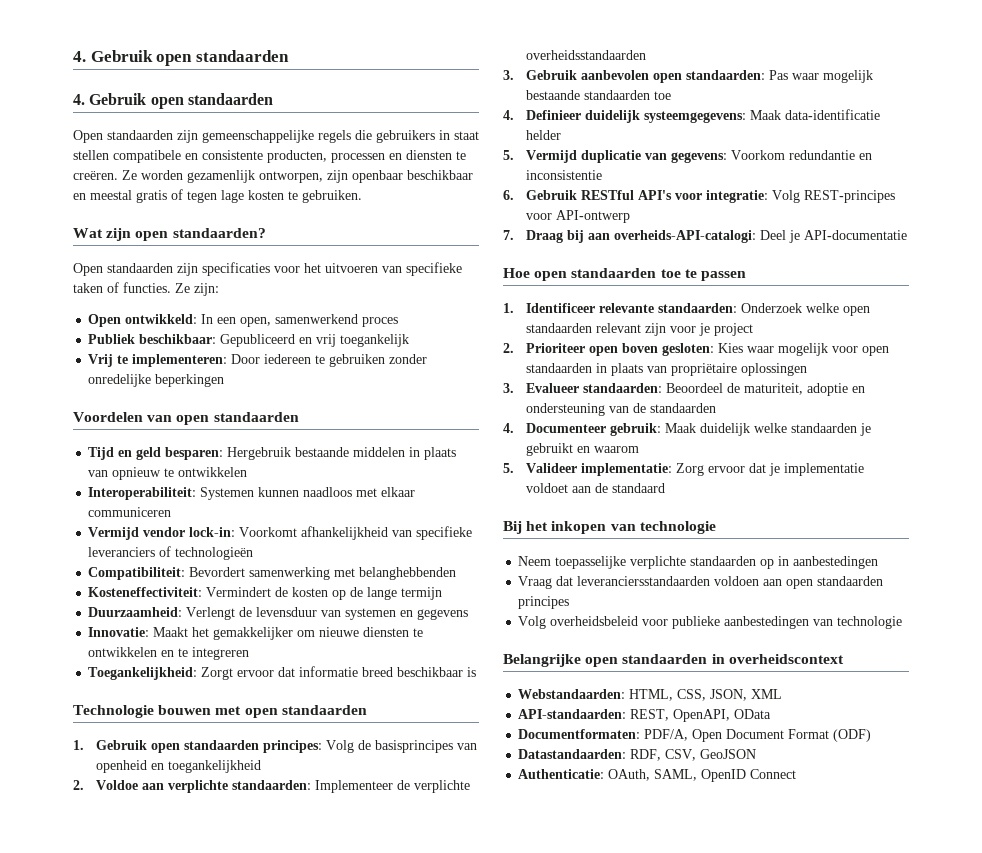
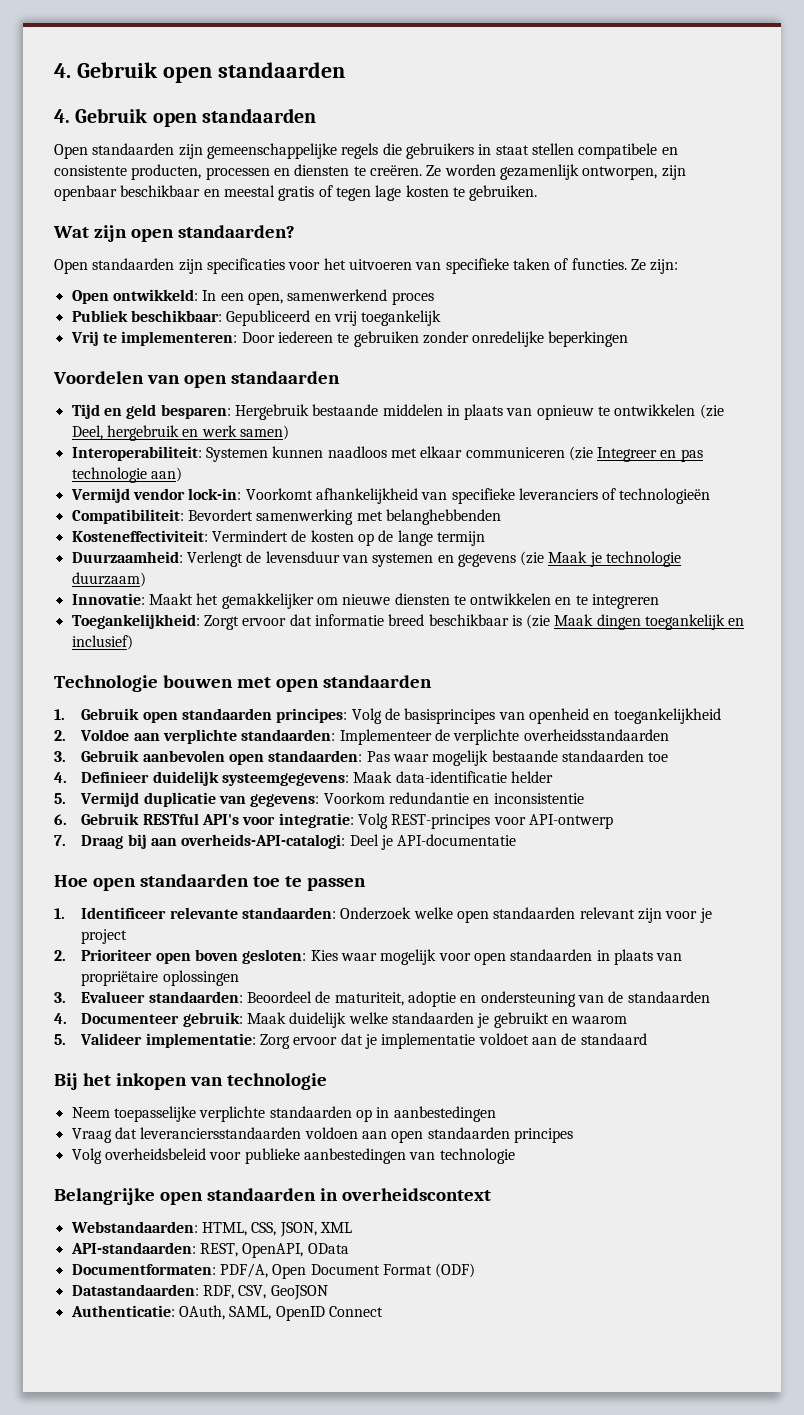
(248, 472) none -> [699,404,724,419] [71,425,289,441] (zie Deel, hergebruik en werk samen)
(172, 512) none -> [568,446,703,462] [71,467,182,483] (zie Integreer en pas technologie aan)
(469, 614) none -> [520,551,682,567] [71,572,146,587] (zie Maak je technologie duurzaam)
(477, 672) none -> [526,614,745,630] [71,635,133,650] (zie Maak dingen toegankelijk en inclusief)

